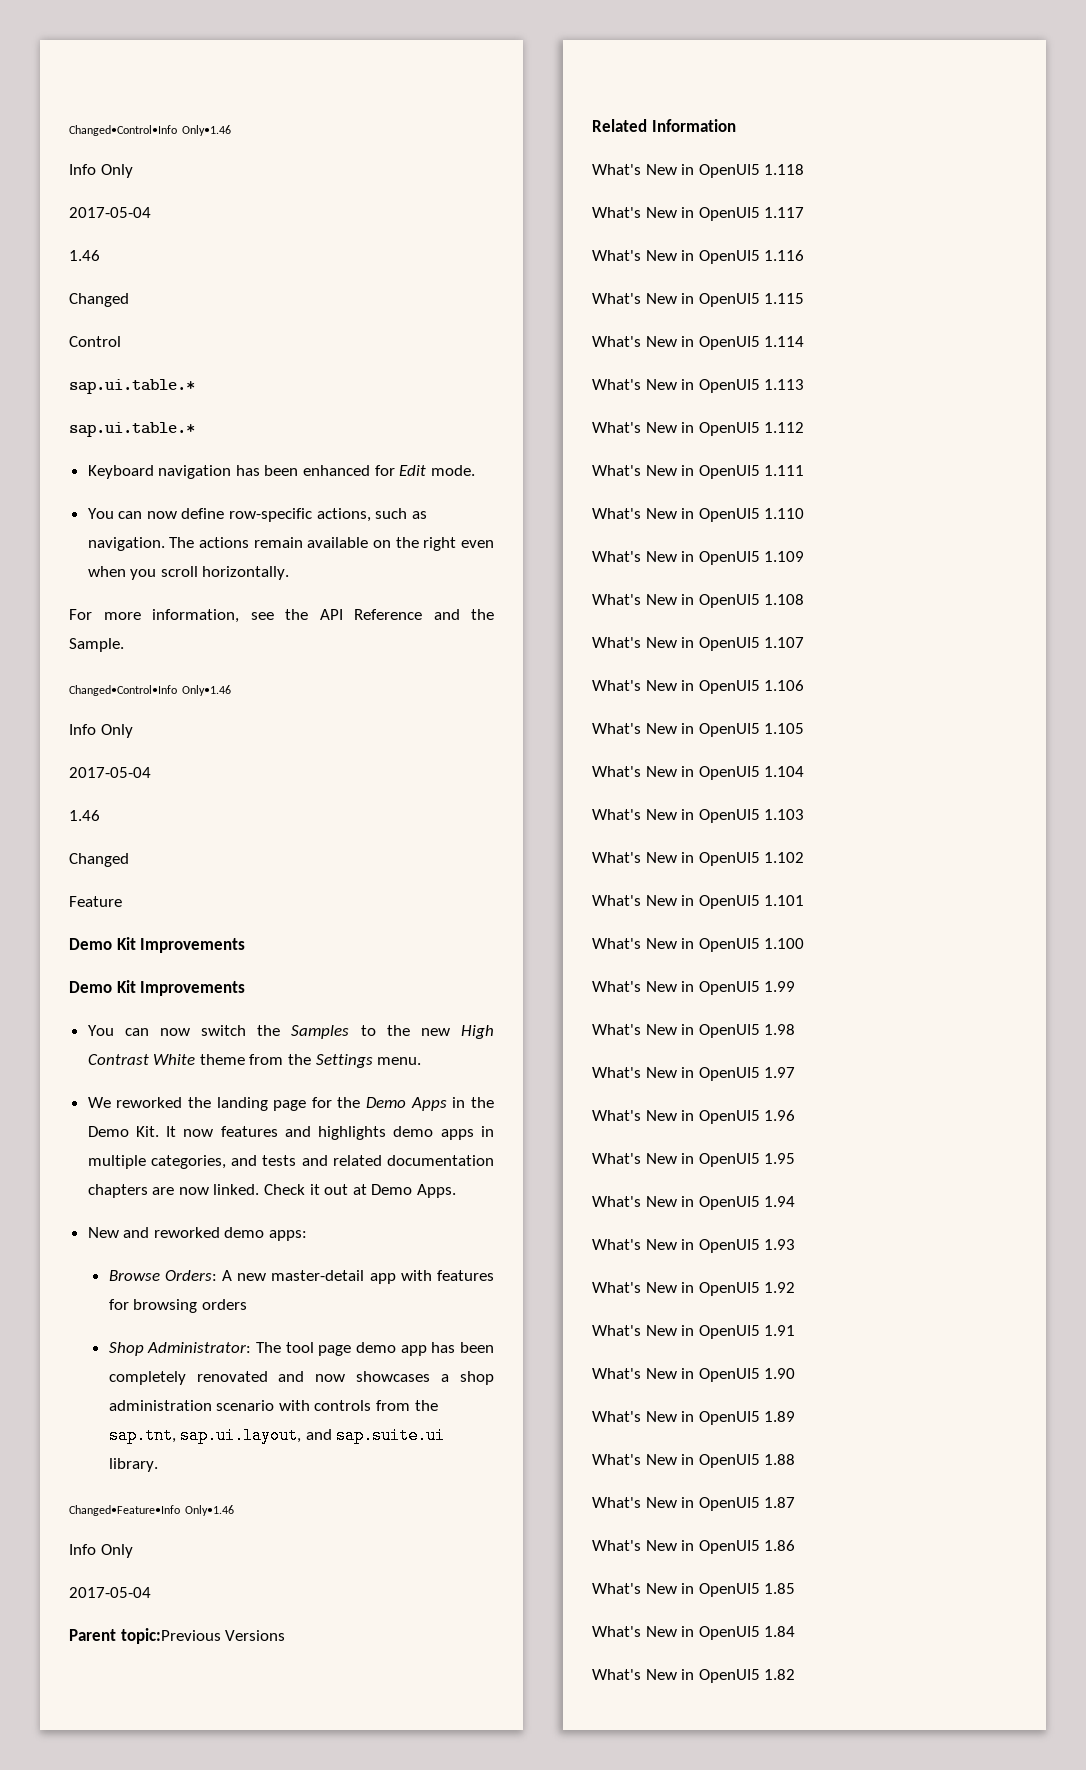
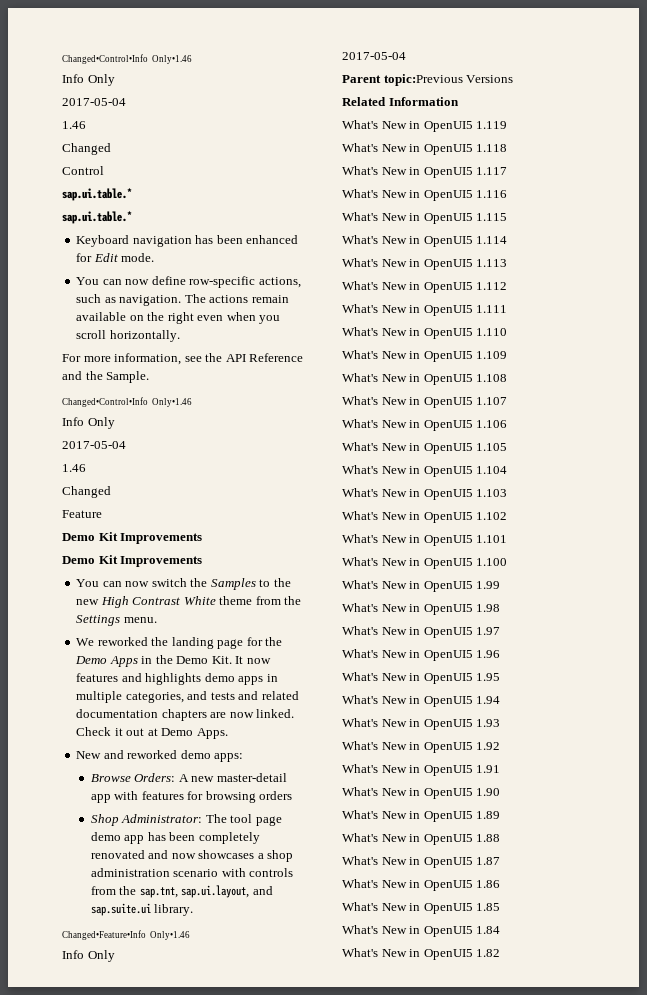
(736, 125) none -> [342,120,508,132] // What's New in OpenUI5 1.119

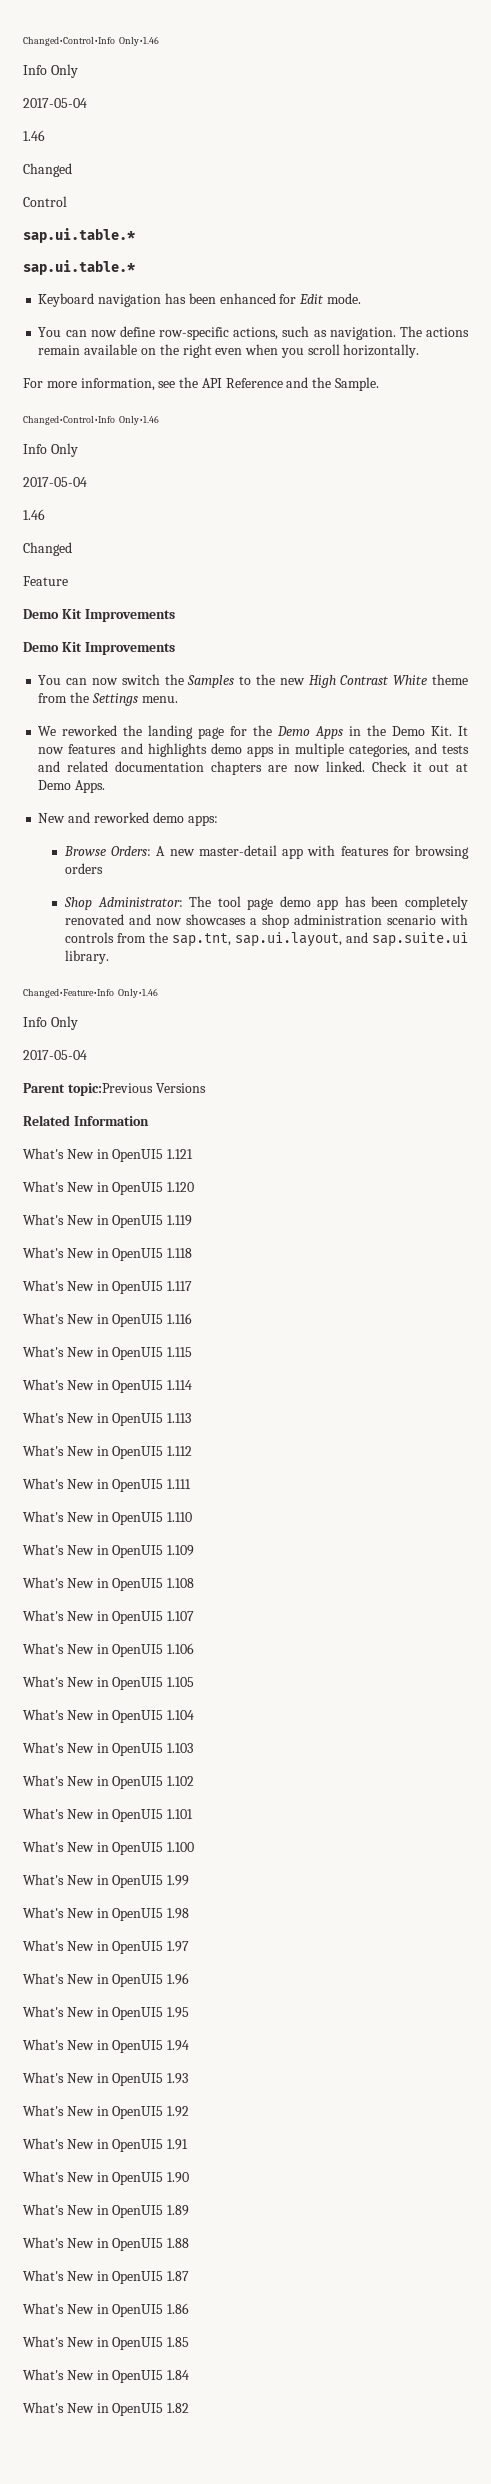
(459, 101) none -> [23,1148,194,1162] [23,1181,195,1195] // What's New in OpenUI5 1.121 // What's New in OpenUI5 1.120

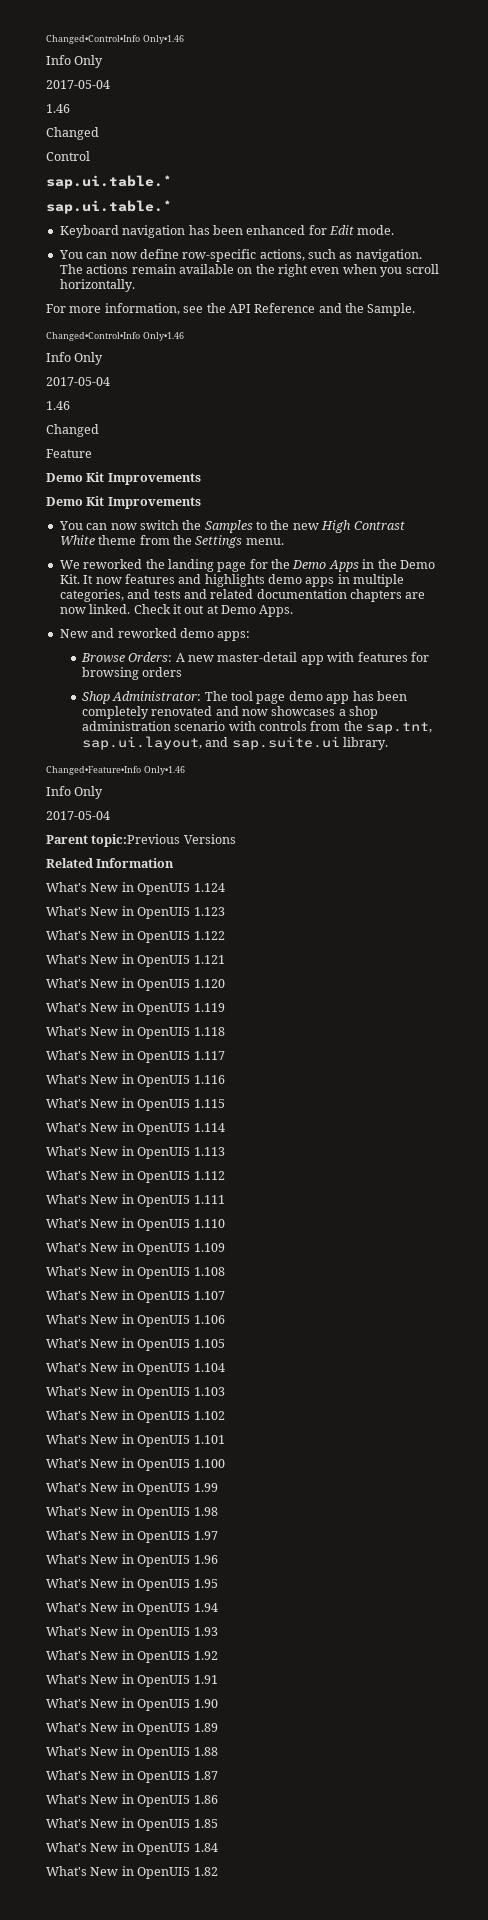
(149, 1121) none -> [46,882,225,895] [46,906,225,919] [46,930,225,943] // What's New in OpenUI5 1.124 // What's New in OpenUI5 1.123 // What's New in OpenUI5 1.122

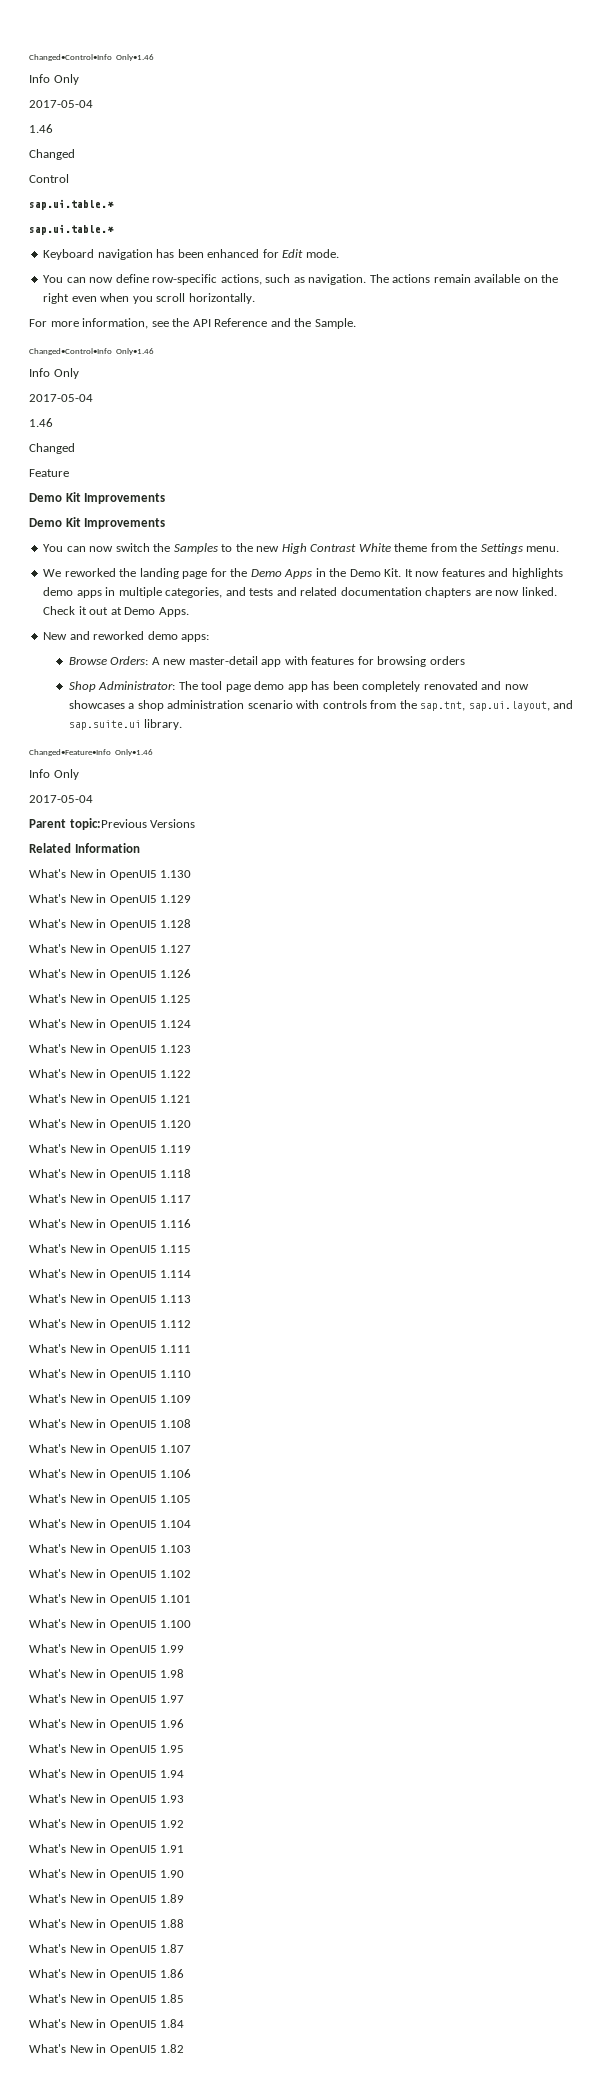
(175, 863) none -> [29,869,192,880] [29,894,192,905] [29,919,192,930] [29,944,192,955] [29,969,192,980] [29,994,192,1005] // What's New in OpenUI5 1.130 // What's New in OpenUI5 1.129 // What's New in OpenUI5 1.128 // What's New in OpenUI5 1.127 // What's New in OpenUI5 1.126 // What's New in OpenUI5 1.125

